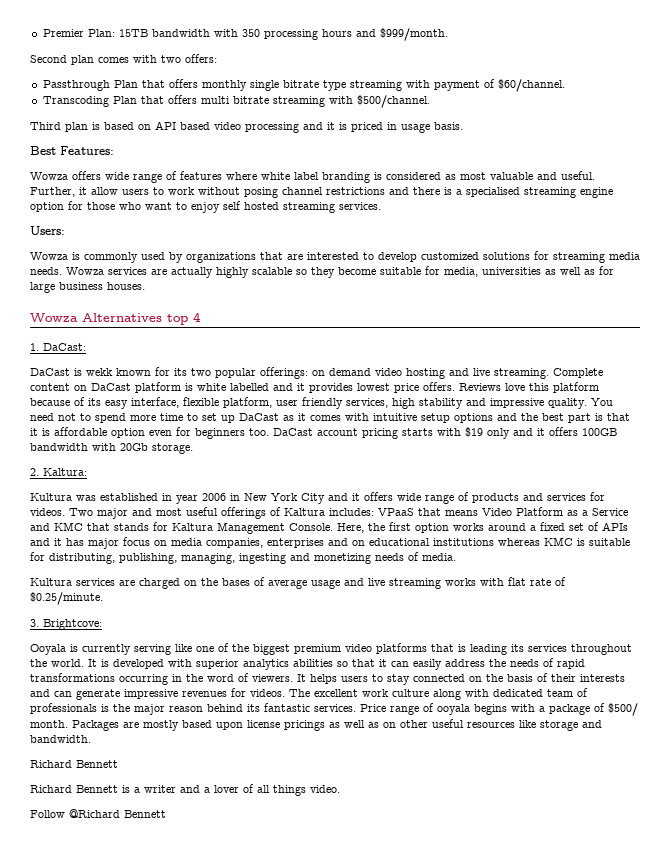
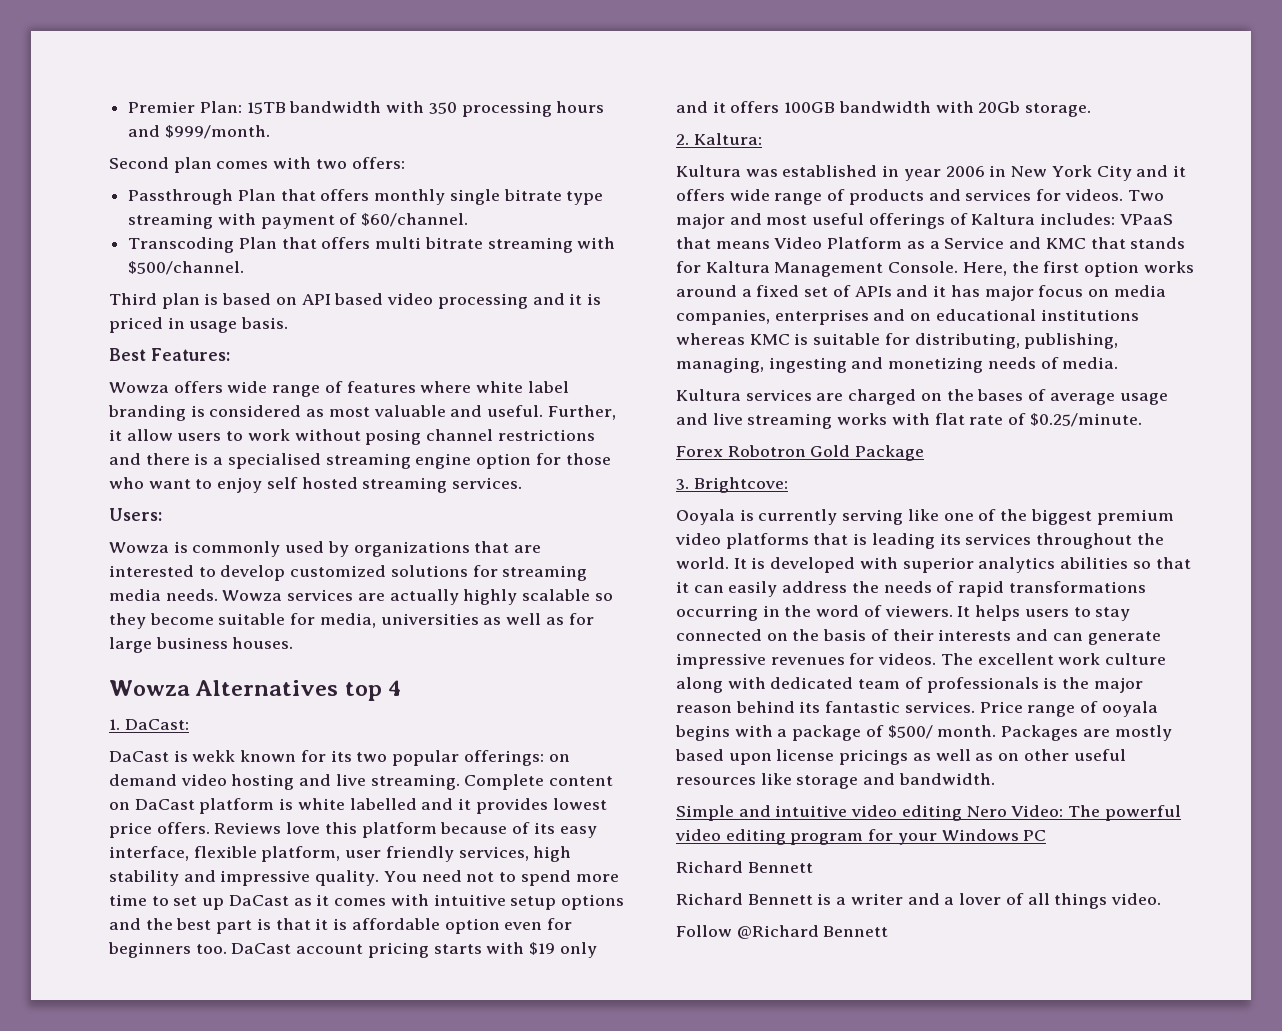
(103, 598) none -> [676,445,925,461] // Forex Robotron Gold Package
(91, 739) none -> [676,805,1181,821] [675,829,1047,845] // Simple and intuitive video editing Nero Video: The powerful video editing program for your Windows PC

